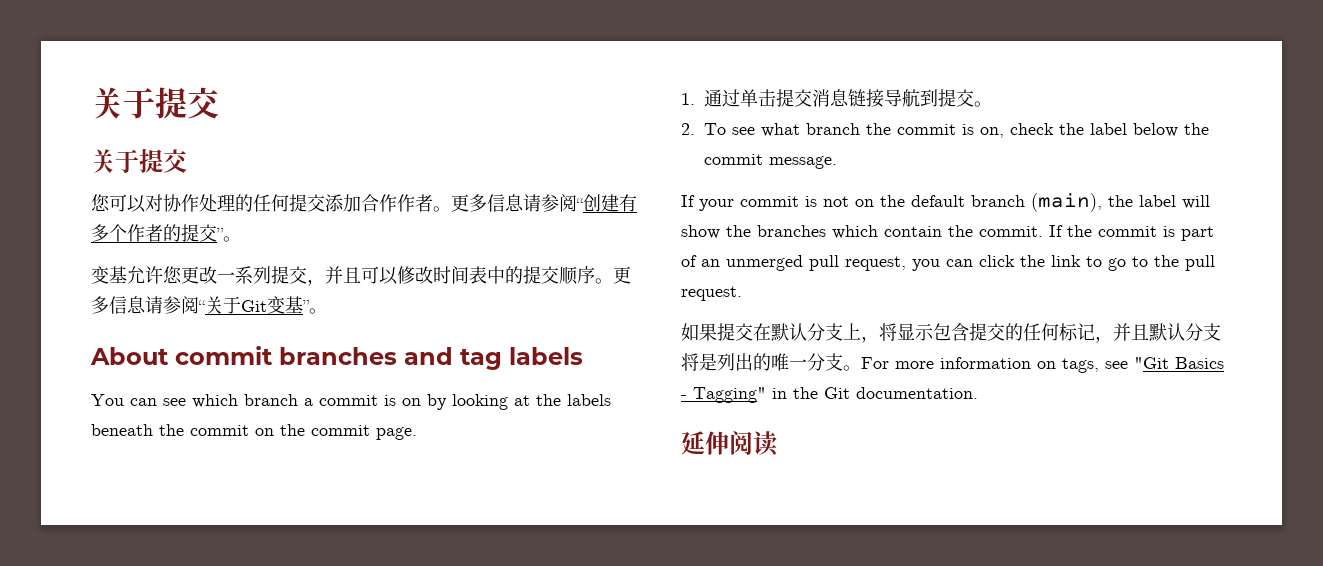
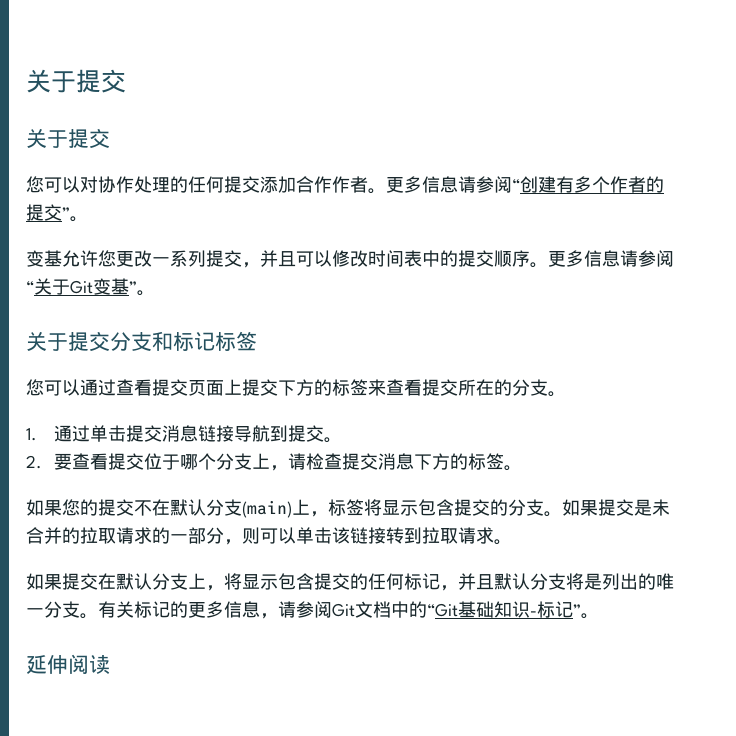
[90,346,583,370] [91,394,611,410] [91,424,417,440] About commit branches and tag labels // You can see which branch a commit is on by looking at the labels beneath the commit on the commit page. -> [26,331,257,352] [26,379,566,397] 关于提交分支和标记标签 // 您可以通过查看提交页面上提交下方的标签来查看提交所在的分支。
[704,123,1209,138] [704,154,837,169] [681,193,1210,212] [681,225,1214,241] [681,255,1215,271] [681,286,742,301] To see what branch the commit is on, check the label below the commit message. // If your commit is not on the default branch (main), the label will show the branches which contain the commit. If the commit is part of an unmerged pull request, you can click the link to go to the pull request. -> [53,453,522,471] [26,499,670,518] [26,527,512,545] 要查看提交位于哪个分支上，请检查提交消息下方的标签。 // 如果您的提交不在默认分支(main)上，标签将显示包含提交的分支。如果提交是未合并的拉取请求的一部分，则可以单击该链接转到拉取请求。
[861,357,1224,373] [681,387,978,403] For more information on tags, see "Git Basics - Tagging" in the Git documentation. -> [98,601,599,619] 有关标记的更多信息，请参阅Git文档中的“Git基础知识-标记”。

